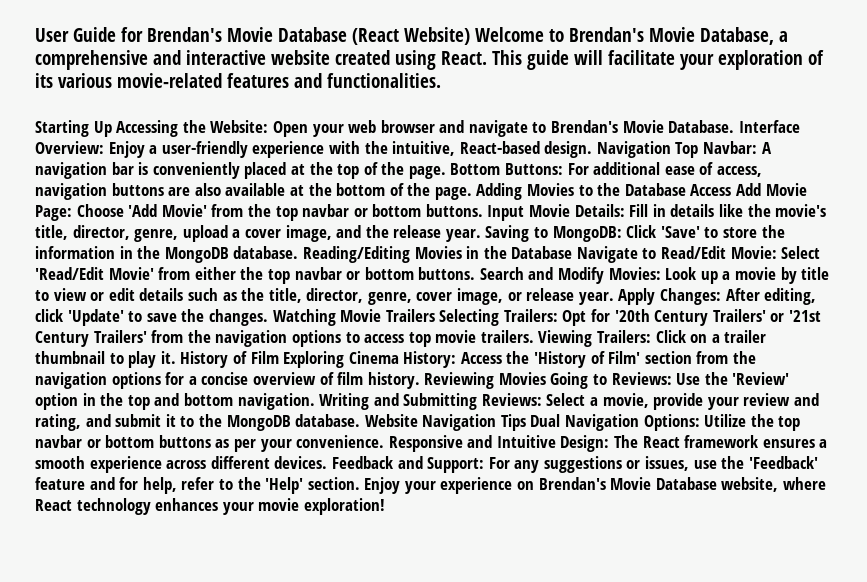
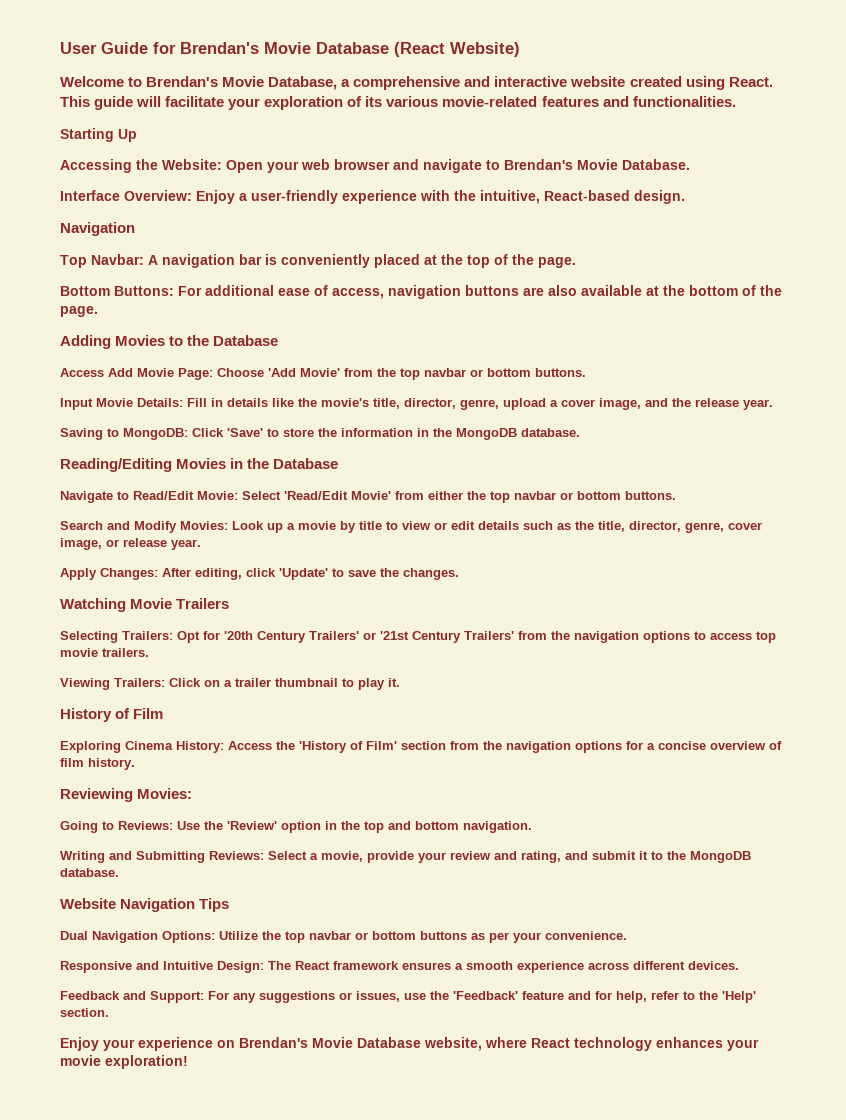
(470, 36) none -> (520, 49) //
(112, 129) none -> (137, 135) //
(735, 126) none -> (690, 164) //
[596,141,671,158] Navigation -> [60,222,135,236] // Navigation //
(446, 172) none -> (576, 262) //
(472, 193) none -> (98, 311) //
(686, 189) none -> (279, 340) //
(483, 210) none -> (586, 372) //
(481, 235) none -> (773, 404) //
(299, 252) none -> (580, 432) //
(573, 252) none -> (339, 463) //
(476, 273) none -> (676, 495) //
(614, 298) none -> (201, 544) //
(268, 317) none -> (459, 574) //
(435, 315) none -> (230, 603) //
(534, 336) none -> (149, 652) //
(176, 357) none -> (400, 682) //
(279, 357) none -> (164, 713) //
[424,372,546,389] Reviewing Movies -> [60,788,193,802] // Reviewing Movies: //
(315, 401) none -> (532, 827) //
(361, 420) none -> (119, 872) //
(526, 422) none -> (230, 905) //
(385, 441) none -> (627, 935) //
(328, 462) none -> (739, 965) //
(360, 483) none -> (109, 1012) //

